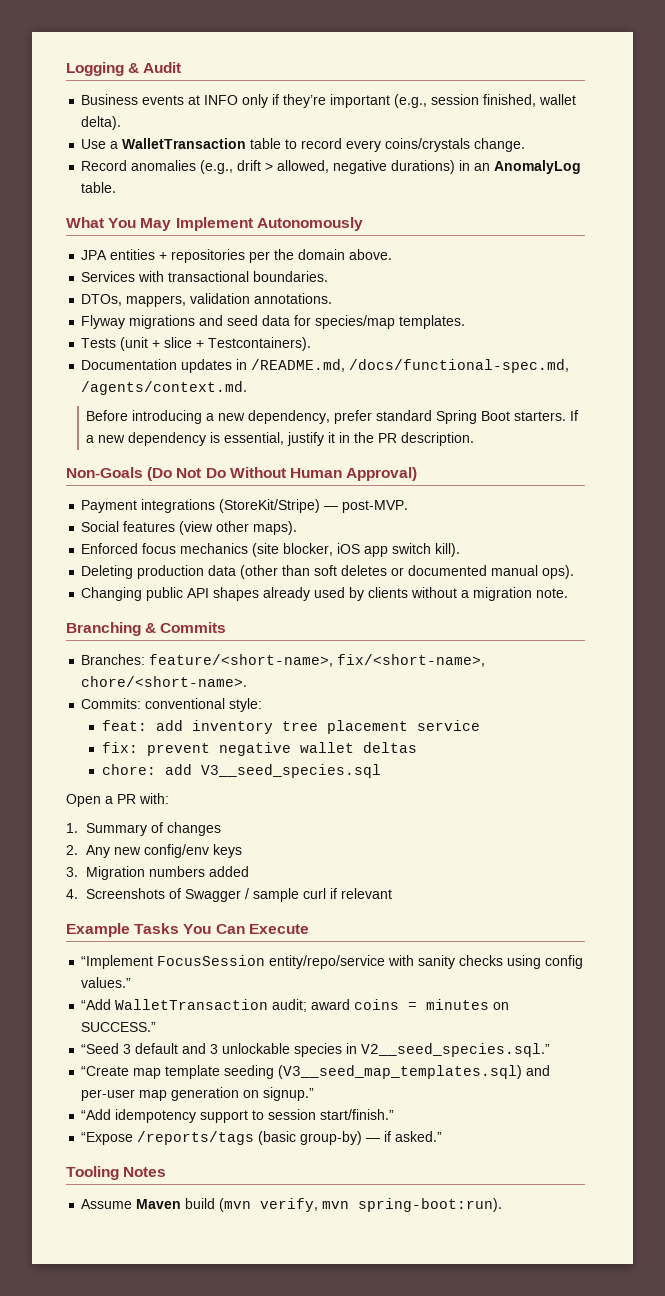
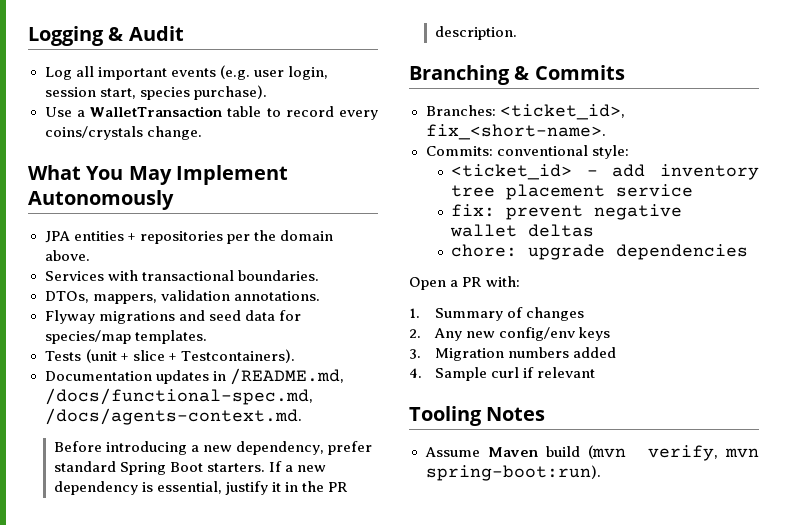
[81,94,577,108] [81,116,122,130] Business events at INFO only if they’re important (e.g., session finished, wallet delta). -> [44,65,328,80] [44,85,267,100] Log all important events (e.g. user login, session start, species purchase).
[81,160,582,174] [81,182,117,193] // Record anomalies (e.g., drift > allowed, negative durations) in an AnomalyLog table. -> (202, 133) none
[81,381,248,395] /agents/context.md. -> [44,408,302,425] /docs/agents-context.md.
[66,467,418,481] [81,499,409,513] [81,521,298,535] [81,543,461,557] [81,565,575,579] [81,587,569,601] // Non-Goals (Do Not Do Without Human Approval) // Payment integrations (StoreKit/Stripe) — post-MVP. // Social features (view other maps). // Enforced focus mechanics (site blocker, iOS app switch kill). // Deleting production data (other than soft deletes or documented manual ops). // Changing public API shapes already used by clients without a migration note. -> (517, 33) none
[149,654,486,667] [81,676,248,687] feature/<short-name>, fix/<short-name>, chore/<short-name>. -> [499,104,625,120] [425,124,606,140] <ticket_id>, fix_<short-name>.
[101,720,147,731] feat: -> [451,164,598,180] <ticket_id> -
[164,764,381,778] add V3__seed_species.sql -> [528,244,749,260] upgrade dependencies
[86,888,393,902] [66,923,309,937] [81,955,584,969] [81,977,132,988] [81,999,510,1012] [81,1022,157,1032] [81,1043,551,1057] [81,1065,551,1079] [81,1087,315,1101] [81,1109,395,1123] [81,1131,443,1145] Screenshots of Swagger / sample curl if relevant // Example Tasks You Can Execute // “Implement FocusSession entity/repo/service with sanity checks using config values.” // “Add WalletTransaction audit; award coins = minutes on SUCCESS.” // “Seed 3 default and 3 unlockable species in V2__seed_species.sql.” // “Create map template seeding (V3__seed_map_templates.sql) and per-user map generation on signup.” // “Add idempotency support to session start/finish.” // “Expose /reports/tags (basic group-by) — if asked.” -> [434,367,596,381] Sample curl if relevant

